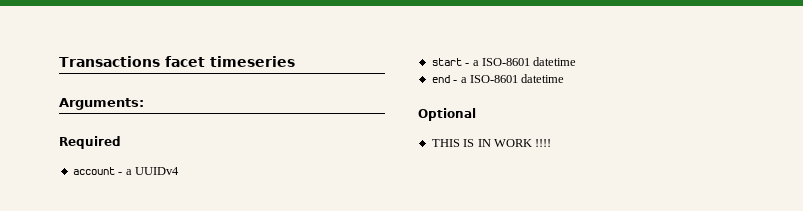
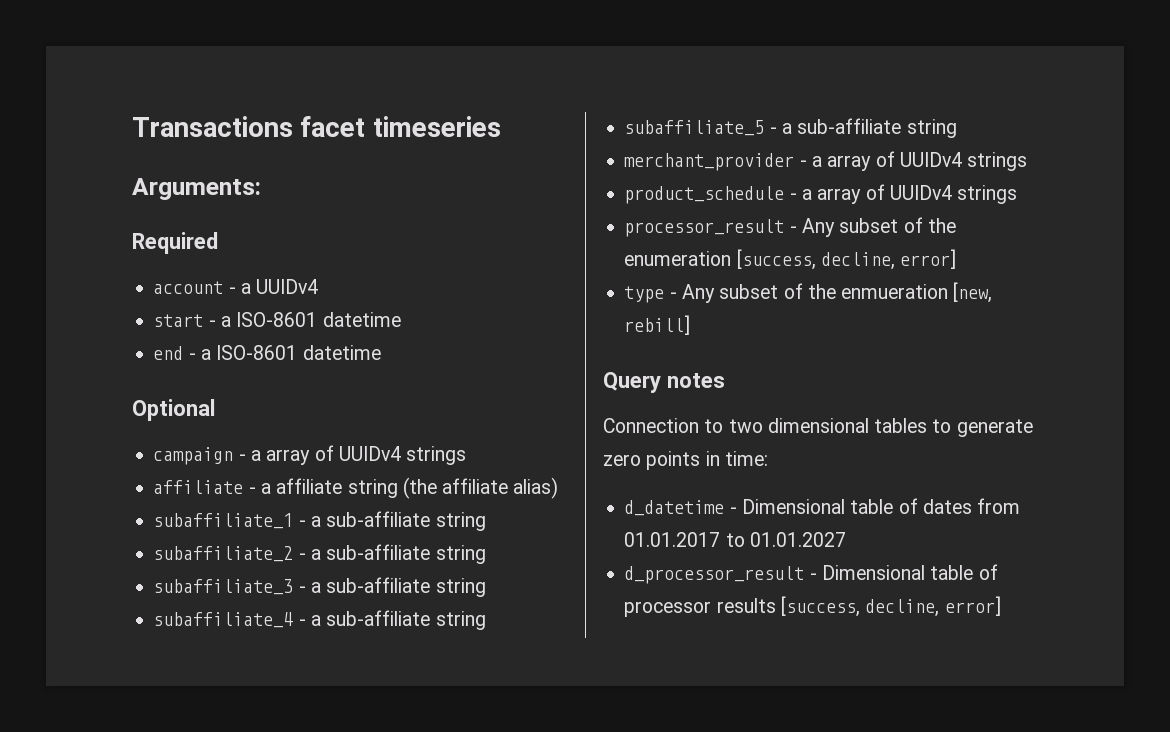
[431,139,552,147] THIS IS IN WORK !!!! -> [153,445,467,465] [153,477,559,499] [153,511,486,531] [153,544,486,564] [153,577,486,597] [153,610,486,630] [624,118,957,138] [624,151,1028,171] [624,184,1018,204] [624,217,956,237] [624,249,957,270] [624,282,993,303] [624,315,691,335] [603,372,725,393] [603,418,1033,437] [603,451,768,470] [624,498,1021,516] [624,532,846,547] [624,564,998,584] [624,596,1001,617] campaign - a array of UUIDv4 strings // affiliate - a affiliate string (the affiliate alias) // subaffiliate_1 - a sub-affiliate string // subaffiliate_2 - a sub-affiliate string // subaffiliate_3 - a sub-affiliate string // subaffiliate_4 - a sub-affiliate string // subaffiliate_5 - a sub-affiliate string // merchant_provider - a array of UUIDv4 strings // product_schedule - a array of UUIDv4 strings // processor_result - Any subset of the enumeration [success, decline, error] // type - Any subset of the enmueration [new, rebill] // Query notes // Connection to two dimensional tables to generate zero points in time: // d_datetime - Dimensional table of dates from 01.01.2017 to 01.01.2027 // d_processor_result - Dimensional table of processor results [success, decline, error]

